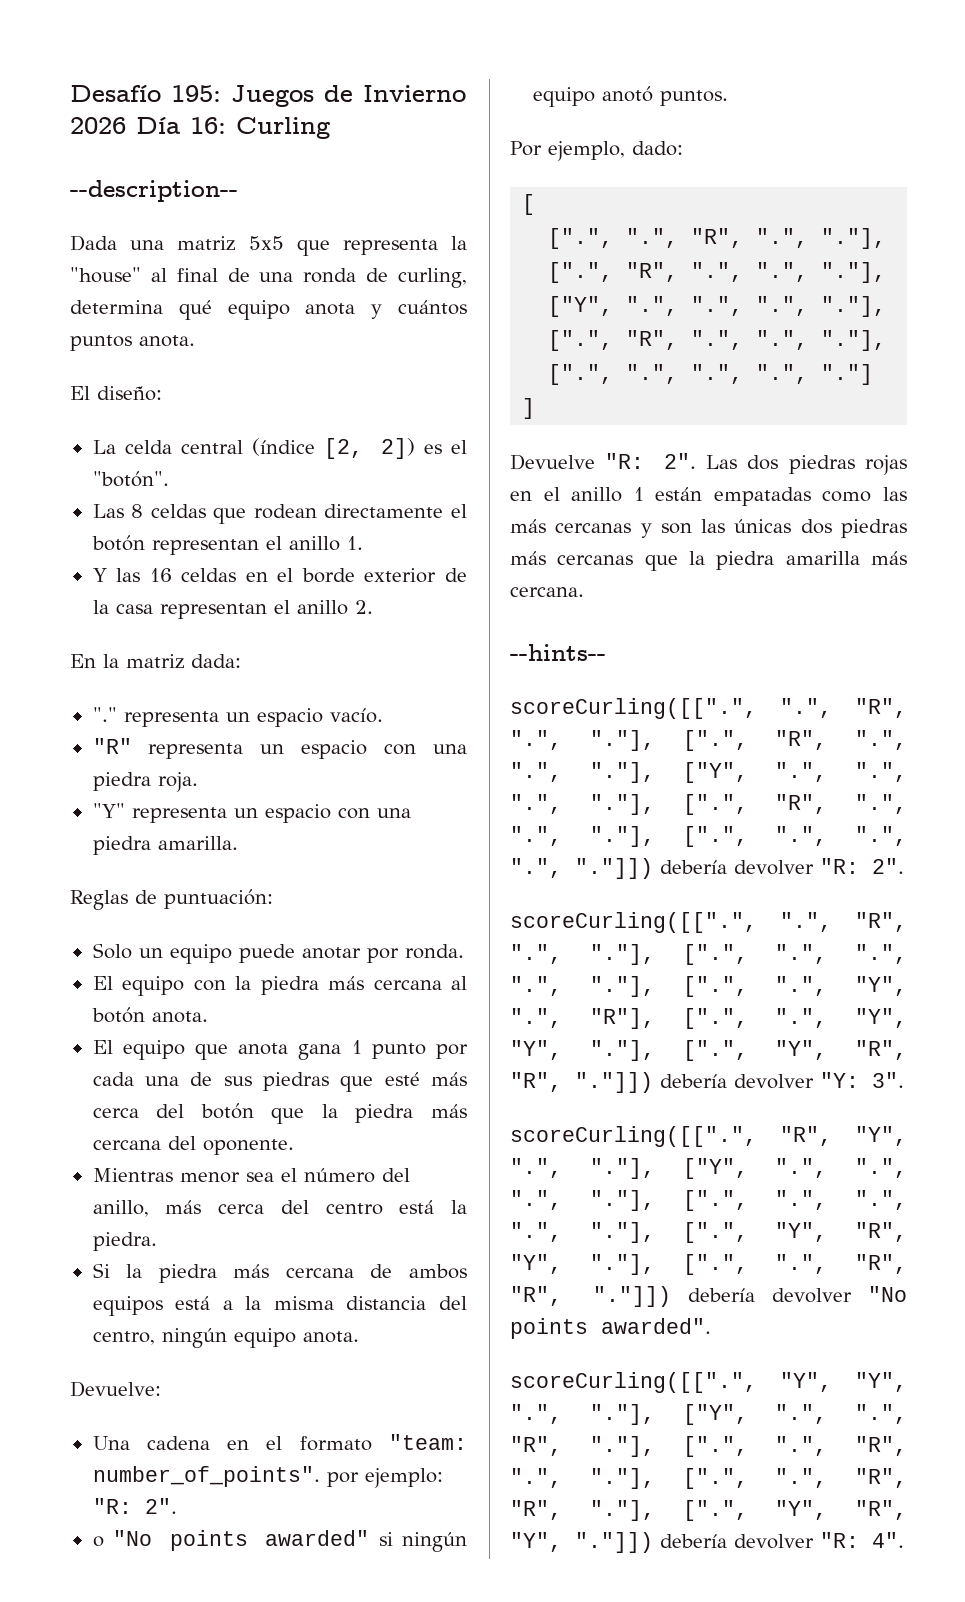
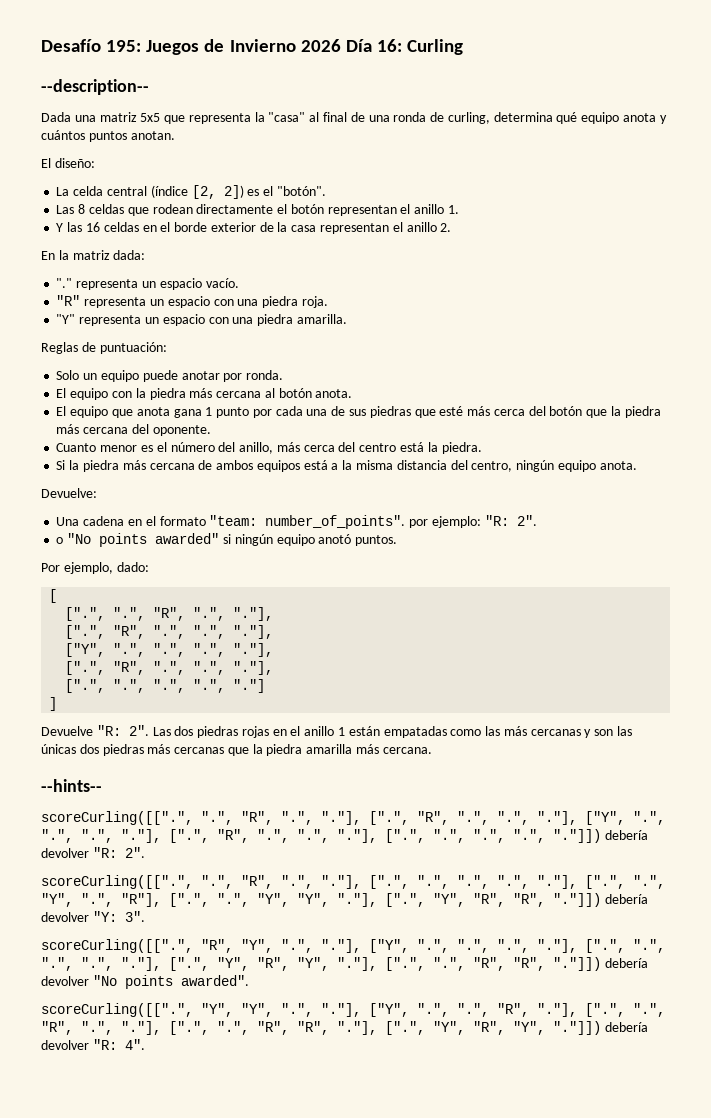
[70,267,141,283] "house" -> [268,112,306,122] "casa"
[139,335,195,347] anota. -> [130,131,175,140] anotan.
[92,1168,274,1183] Mientras menor sea -> [56,443,153,452] Cuanto menor es

